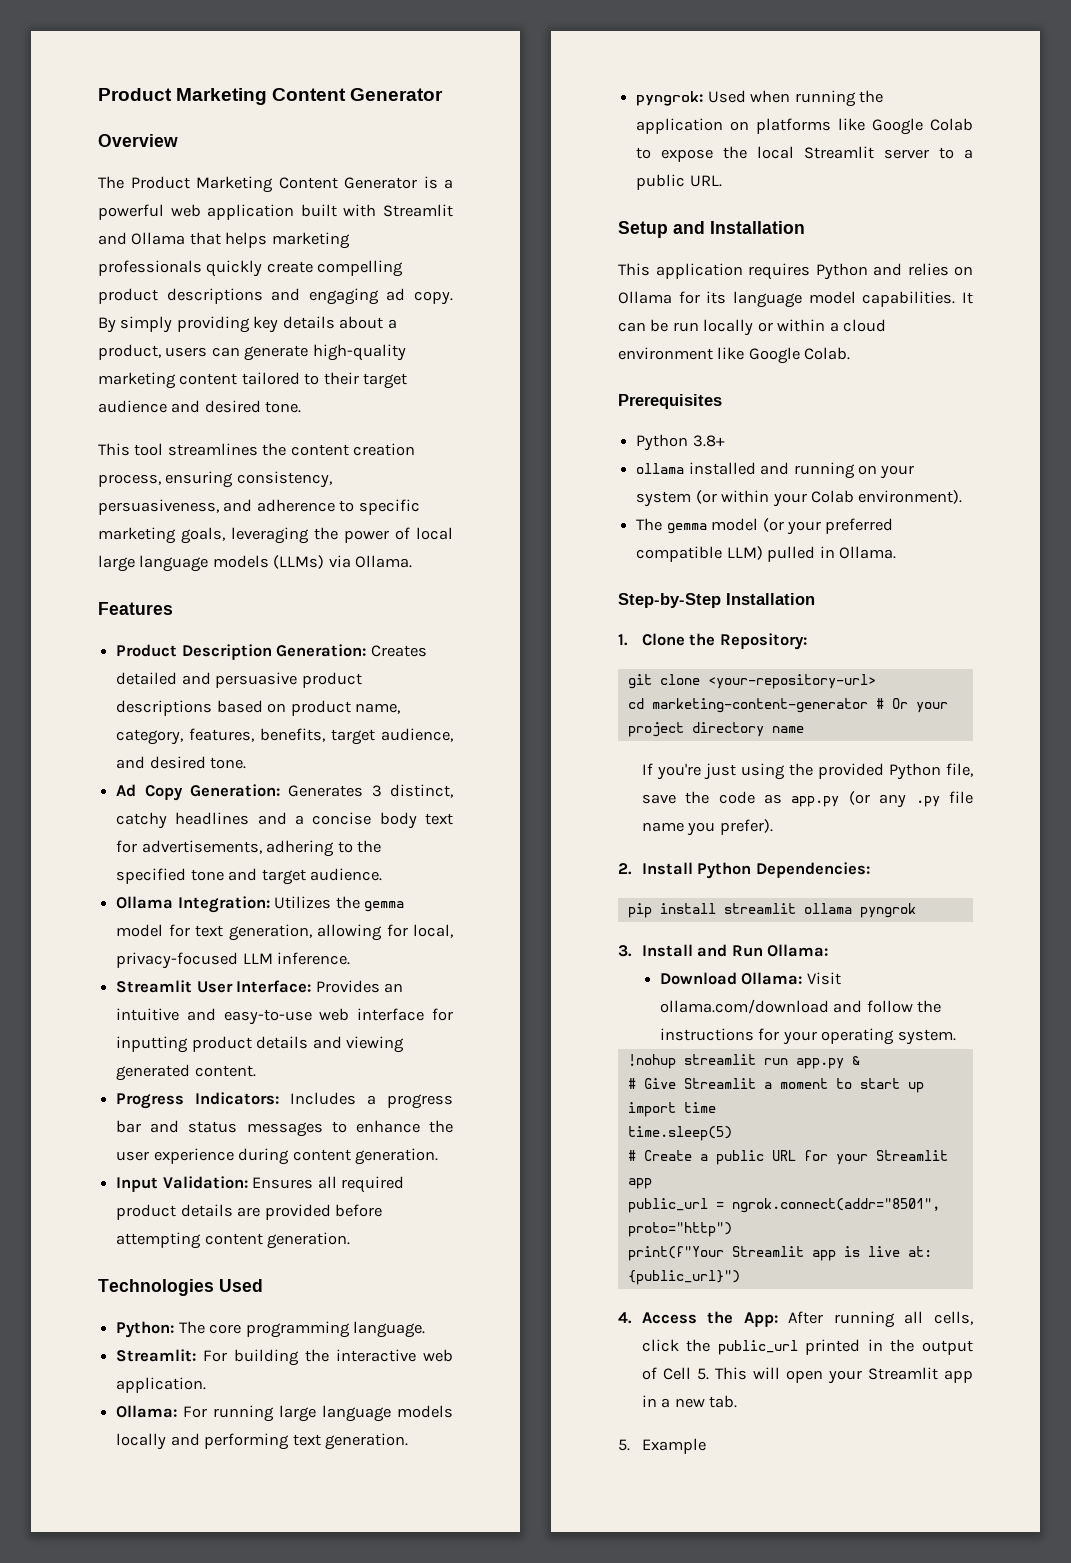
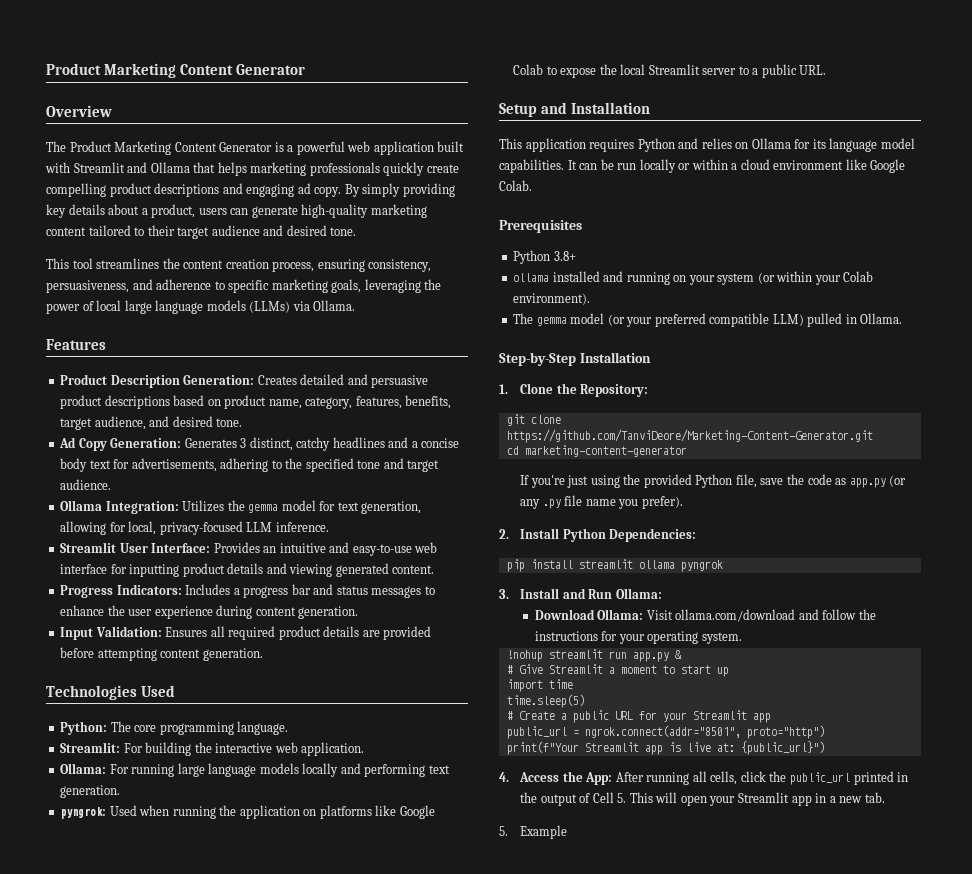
[707,674,876,689] <your-repository-url> -> [506,429,873,443] https://github.com/TanviDeore/Marketing-Content-Generator.git
[875,698,948,713] [627,722,804,737] # Or your project directory name -> (687, 451) none

